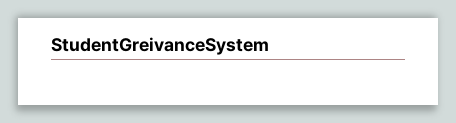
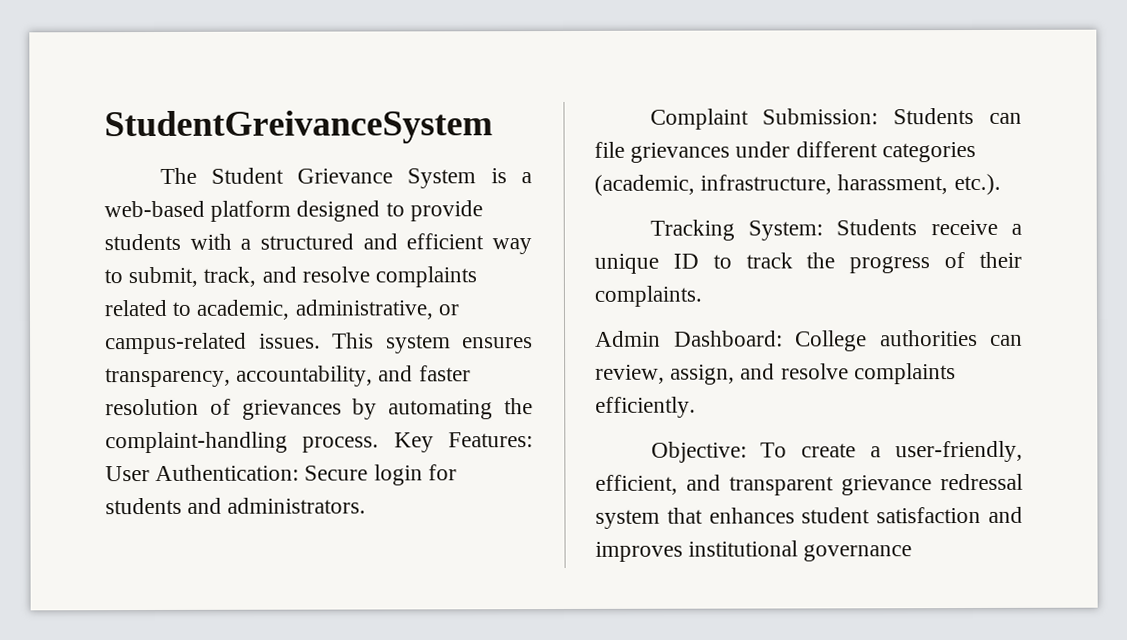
(269, 46) none -> [159,167,532,189] [104,200,483,222] [104,233,532,255] [104,266,478,288] [104,299,459,320] [105,332,533,355] [105,365,471,388] [105,398,533,420] [105,431,533,454] [105,464,457,486] [105,497,367,515] [649,107,1022,130] [594,141,976,163] [594,173,1001,196] [649,219,1022,241] [594,251,1022,274] [594,285,702,307] [595,329,1023,352] [595,363,956,385] [595,396,696,418] [650,440,1023,463] [595,473,1023,496] [595,506,1023,529] [595,540,913,562] // The Student Grievance System is a web-based platform designed to provide students with a structured and efficient way to submit, track, and resolve complaints related to academic, administrative, or campus-related issues. This system ensures transparency, accountability, and faster resolution of grievances by automating the complaint-handling process. Key Features: User Authentication: Secure login for students and administrators. // Complaint Submission: Students can file grievances under different categories (academic, infrastructure, harassment, etc.). // Tracking System: Students receive a unique ID to track the progress of their complaints. // Admin Dashboard: College authorities can review, assign, and resolve complaints efficiently. // Objective: To create a user-friendly, efficient, and transparent grievance redressal system that enhances student satisfaction and improves institutional governance

